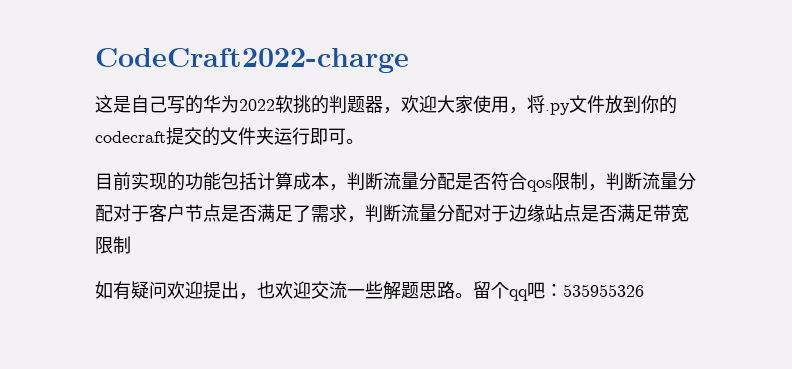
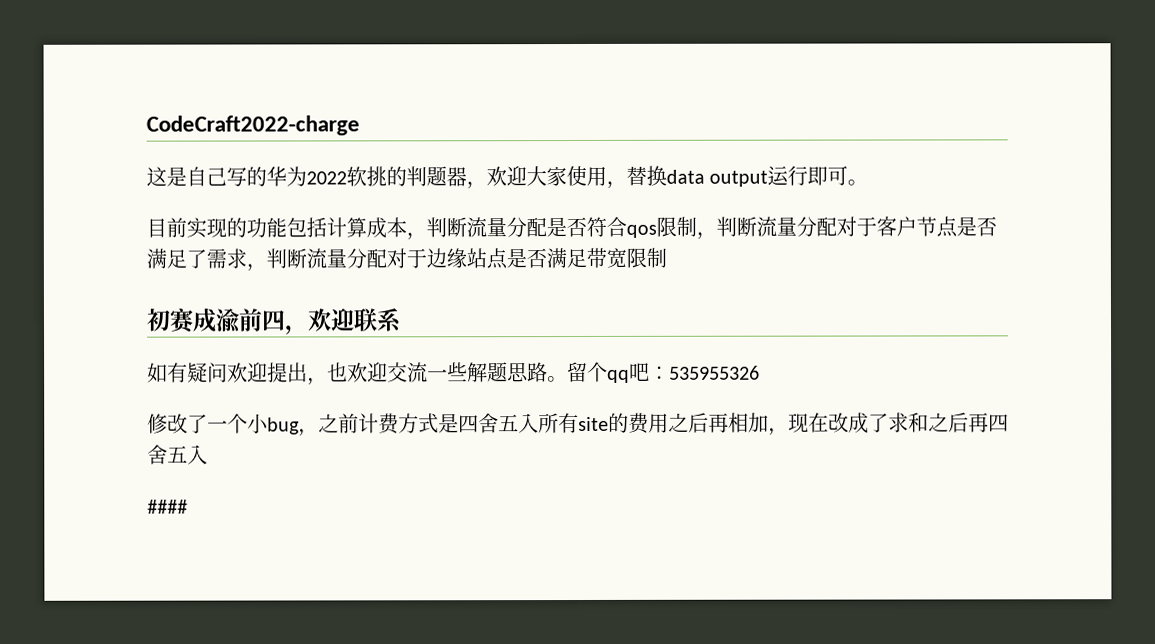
[527,95,677,115] [95,127,274,146] 将.py文件放到你的codecraft提交的文件夹 -> [626,165,769,187] 替换data output
(131, 245) none -> [146,307,402,335] // 初赛成渝前四，欢迎联系
(644, 290) none -> [147,412,1009,437] [147,444,208,465] [147,499,188,514] // 修改了一个小bug，之前计费方式是四舍五入所有site的费用之后再相加，现在改成了求和之后再四舍五入 // ####

